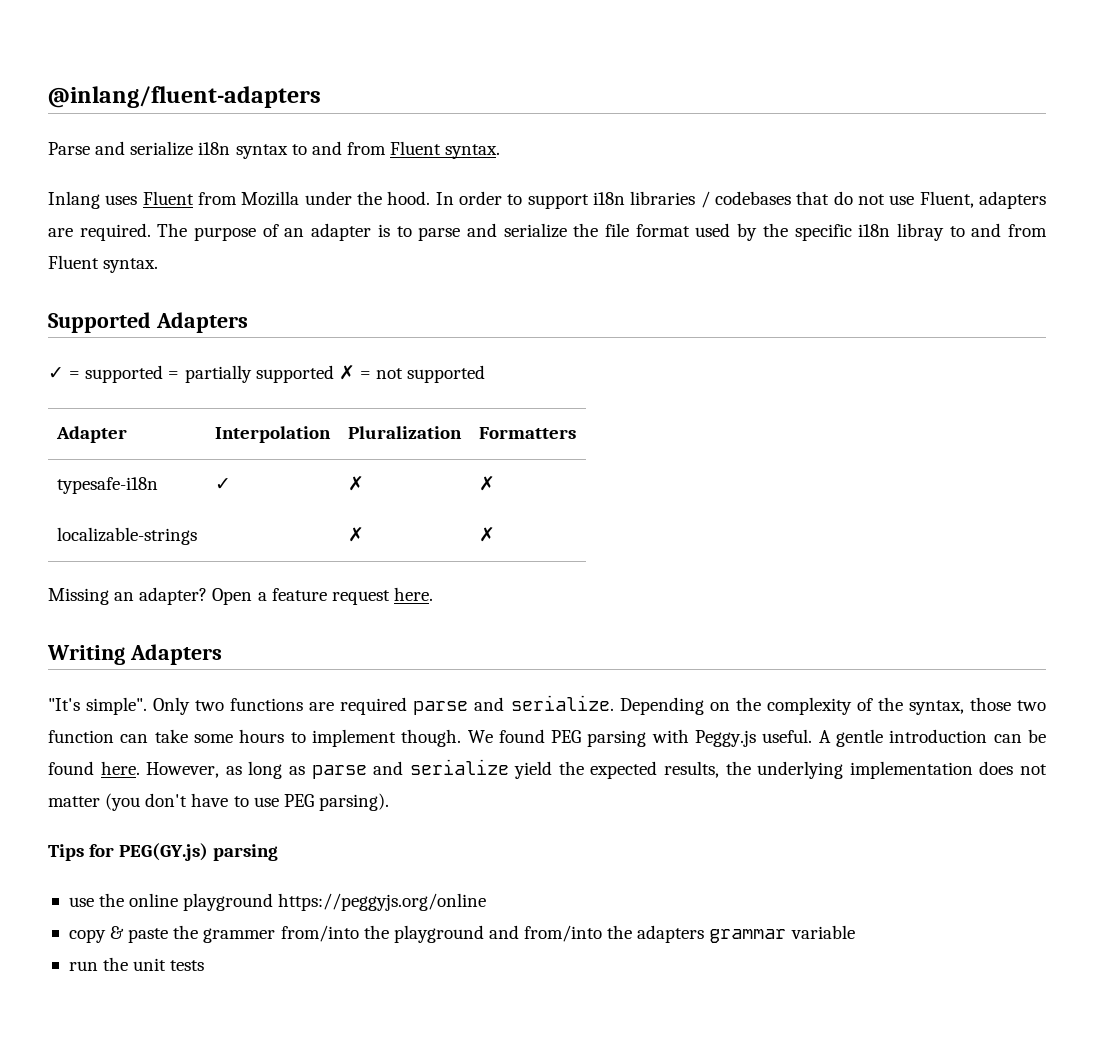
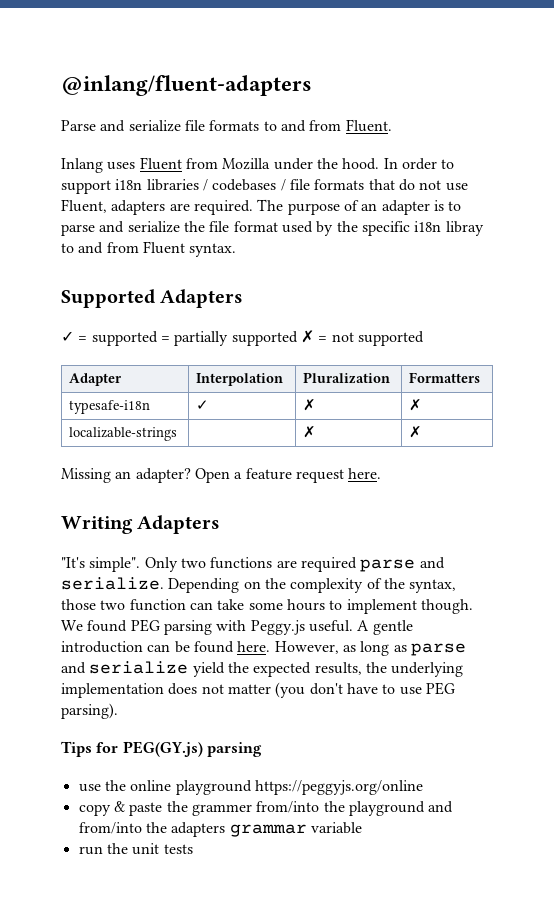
[198,141,501,159] i18n syntax to and from Fluent syntax. -> [184,119,392,132] file formats to and from Fluent.
(791, 198) none -> [280,179,365,191] / file formats

